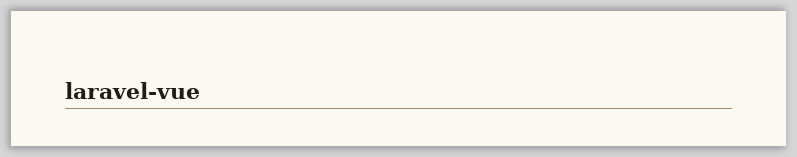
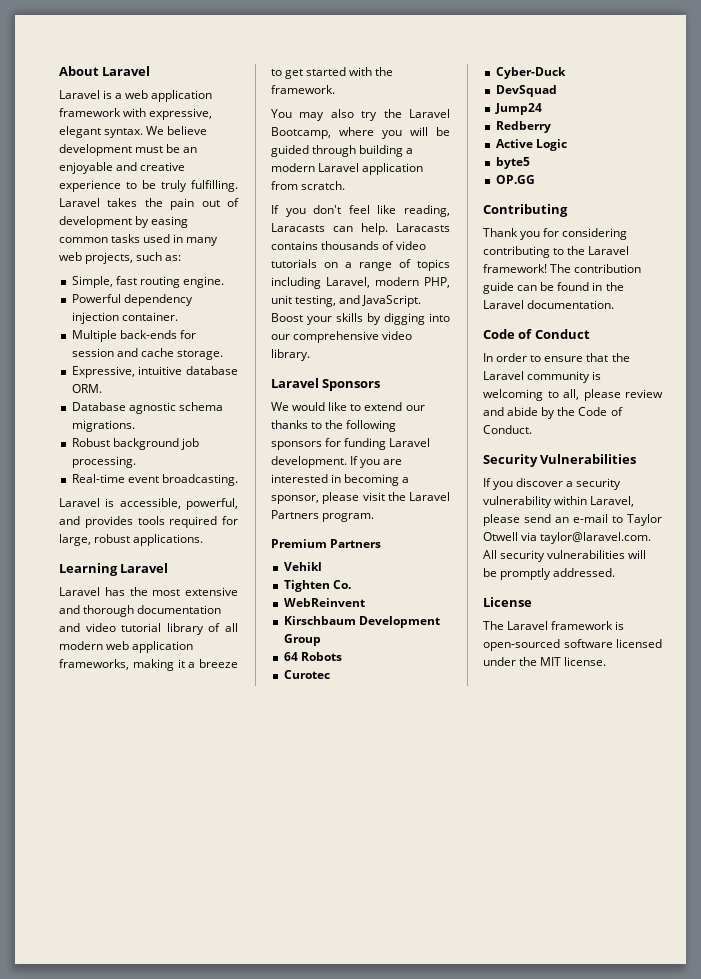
[65,82,200,99] laravel-vue -> [59,66,151,76] [59,90,213,102] [59,108,213,120] [59,126,208,138] [59,144,198,156] [59,162,186,174] [59,180,238,192] [59,198,240,210] [59,216,189,228] [59,234,219,246] [59,252,182,264] [71,276,224,288] [71,294,193,306] [71,312,178,324] [71,330,196,342] [71,348,223,360] [71,366,238,378] [71,384,102,393] [71,402,223,414] [71,420,135,432] [71,438,199,450] [71,456,136,468] [71,474,238,486] [59,498,238,510] [59,516,238,528] [59,534,204,546] [59,563,169,576] [59,587,238,596] [59,605,222,617] [59,623,238,635] [59,641,194,653] [59,659,238,671] [271,67,394,79] [271,85,335,94] [271,109,450,121] [271,127,450,139] [271,145,414,157] [271,163,424,175] [271,181,346,190] [271,205,450,217] [271,223,450,235] [271,241,427,250] [271,259,450,271] [271,277,451,289] [271,295,422,307] [271,313,450,325] [271,331,413,343] [271,349,310,361] [271,378,381,391] [271,402,425,411] [271,420,397,432] [271,438,431,450] [271,456,403,468] [271,474,410,486] [271,492,450,504] [271,510,375,522] [271,539,382,548] [283,562,322,571] [283,580,351,592] [283,598,365,607] [283,616,440,628] [283,634,321,646] [283,652,342,661] [283,670,330,679] [495,67,566,79] [495,85,557,97] [494,103,542,115] [495,121,551,133] [495,139,567,151] [495,157,530,169] [495,175,535,184] [483,204,568,217] [483,228,628,240] [483,246,630,258] [483,264,642,273] [483,282,624,294] [483,300,615,309] [483,329,590,339] [483,353,630,362] [483,371,602,383] [483,389,663,401] [483,407,623,419] [483,425,532,434] [483,454,637,467] [483,478,622,490] [483,496,635,508] [483,514,662,526] [483,532,652,544] [483,550,647,562] [483,568,616,580] [483,597,532,607] [483,621,625,630] [483,639,662,651] [483,657,607,666] About Laravel // Laravel is a web application framework with expressive, elegant syntax. We believe development must be an enjoyable and creative experience to be truly fulfilling. Laravel takes the pain out of development by easing common tasks used in many web projects, such as: // Simple, fast routing engine. // Powerful dependency injection container. // Multiple back-ends for session and cache storage. // Expressive, intuitive database ORM. // Database agnostic schema migrations. // Robust background job processing. // Real-time event broadcasting. // Laravel is accessible, powerful, and provides tools required for large, robust applications. // Learning Laravel // Laravel has the most extensive and thorough documentation and video tutorial library of all modern web application frameworks, making it a breeze to get started with the framework. // You may also try the Laravel Bootcamp, where you will be guided through building a modern Laravel application from scratch. // If you don't feel like reading, Laracasts can help. Laracasts contains thousands of video tutorials on a range of topics including Laravel, modern PHP, unit testing, and JavaScript. Boost your skills by digging into our comprehensive video library. // Laravel Sponsors // We would like to extend our thanks to the following sponsors for funding Laravel development. If you are interested in becoming a sponsor, please visit the Laravel Partners program. // Premium Partners // Vehikl // Tighten Co. // WebReinvent // Kirschbaum Development Group // 64 Robots // Curotec // Cyber-Duck // DevSquad // Jump24 // Redberry // Active Logic // byte5 // OP.GG // Contributing // Thank you for considering contributing to the Laravel framework! The contribution guide can be found in the Laravel documentation. // Code of Conduct // In order to ensure that the Laravel community is welcoming to all, please review and abide by the Code of Conduct. // Security Vulnerabilities // If you discover a security vulnerability within Laravel, please send an e-mail to Taylor Otwell via taylor@laravel.com. All security vulnerabilities will be promptly addressed. // License // The Laravel framework is open-sourced software licensed under the MIT license.

